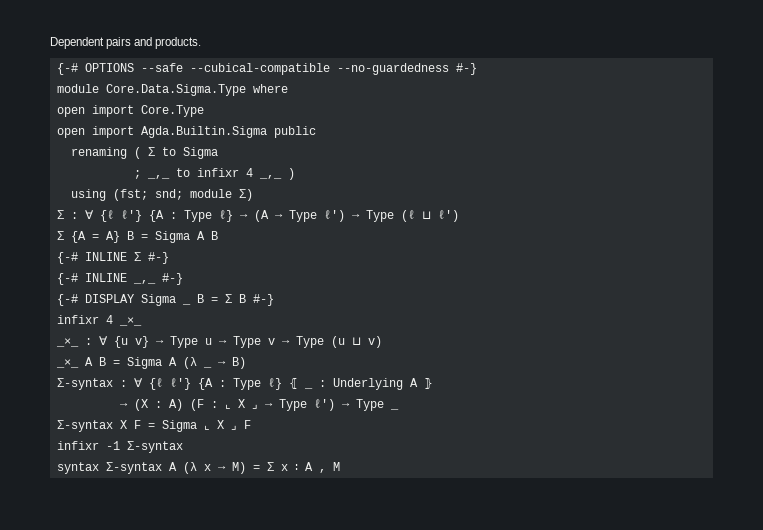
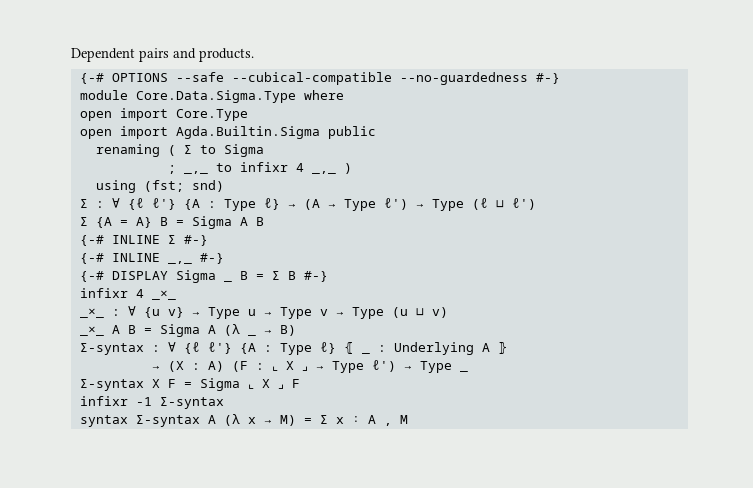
[154,189,253,201] snd; module Σ) -> [191,180,224,192] snd)

